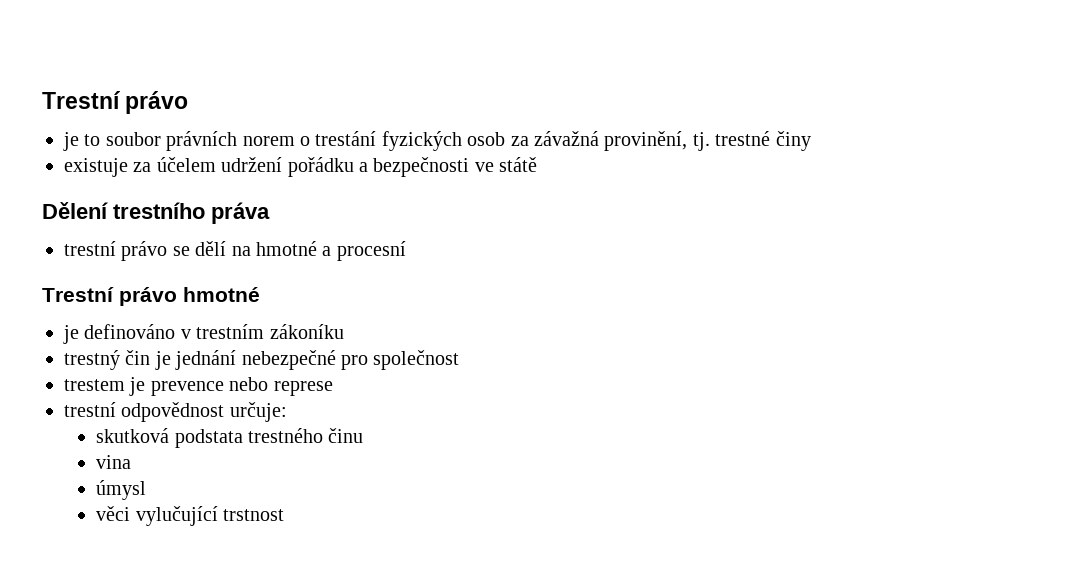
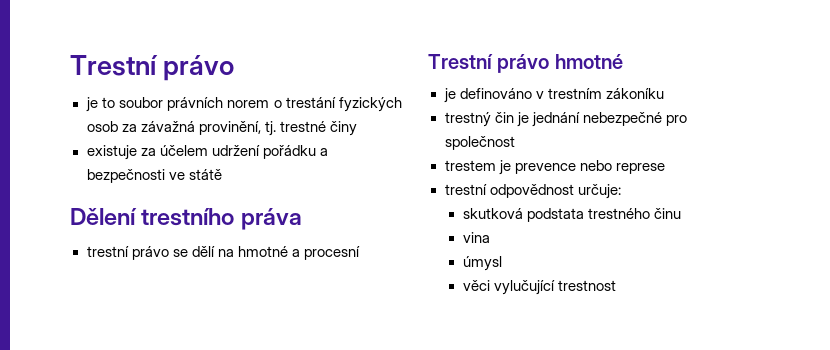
[222,509,284,521] trstnost -> [557,280,616,291] trestnost

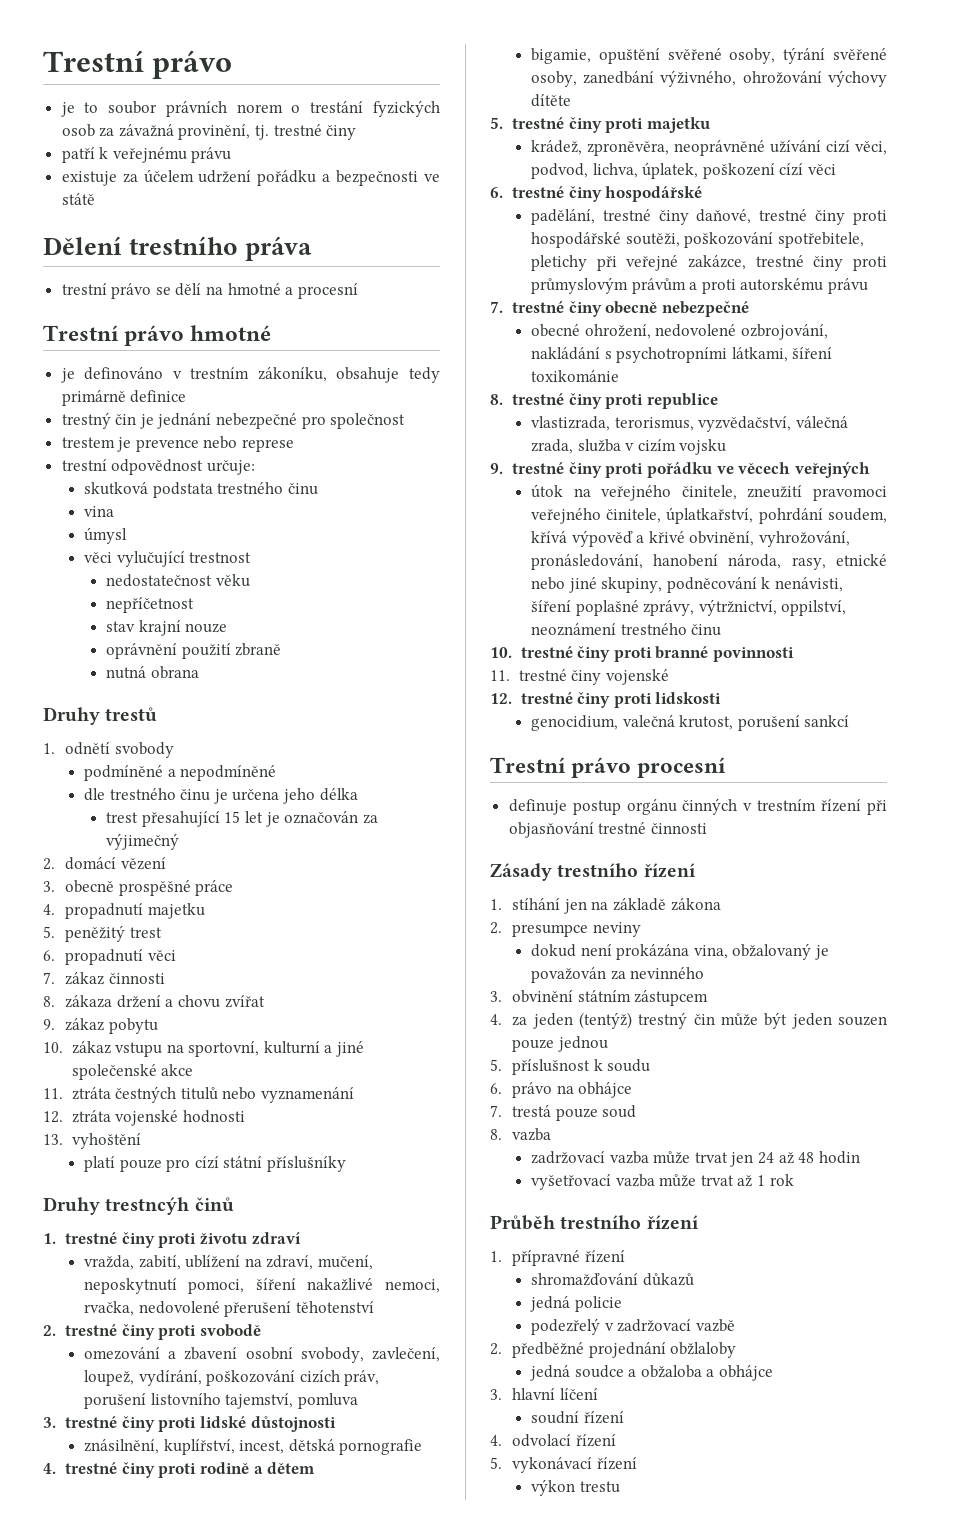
(357, 128) none -> [61,147,232,163] // patří k veřejnému právu
[605,88,664,99] zákoníku -> [257,367,441,383] [61,390,187,406] zákoníku, obsahuje tedy primárně definice
(616, 285) none -> [106,574,250,587] [106,597,195,613] [106,620,228,636] [106,643,282,659] [106,666,199,679] [43,707,158,725] [43,742,174,758] [83,765,277,781] [83,788,358,804] [106,811,378,827] [106,833,180,850] [43,857,166,870] [43,880,234,896] [43,903,205,919] [43,925,162,942] [43,949,176,965] [43,972,165,985] [43,995,265,1008] [43,1018,158,1034] [43,1041,365,1057] [71,1064,194,1080] [43,1086,354,1103] [43,1110,245,1126] [43,1133,141,1149] [83,1156,346,1172] [43,1197,234,1215] [43,1232,301,1248] [83,1255,373,1270] [83,1278,440,1294] [83,1301,374,1317] [43,1324,262,1340] [83,1347,440,1363] [83,1370,380,1386] [83,1393,358,1409] [43,1416,336,1432] [83,1439,423,1455] [43,1462,316,1478] [530,47,887,64] [530,70,887,87] [530,94,571,107] [490,117,711,133] [530,140,887,156] [530,162,836,179] [490,186,703,202] [530,209,887,225] [530,232,864,248] [530,255,887,271] [530,277,868,294] [490,301,750,317] [530,324,828,340] [530,347,833,363] [530,370,619,382] [490,393,719,409] [530,416,848,432] [530,439,727,455] [490,461,870,478] [530,484,887,501] [530,507,887,524] [530,530,850,547] [530,554,887,570] [530,577,843,593] [530,599,847,616] [530,623,722,636] [490,646,794,662] [490,669,669,685] [490,692,722,708] [530,715,850,731] [490,757,727,778] [508,798,887,815] [508,822,707,838] [490,863,696,881] [490,898,721,914] [490,922,641,937] [530,943,829,960] [530,967,705,983] [490,990,709,1006] [490,1012,887,1029] [512,1036,608,1052] [490,1059,651,1075] [490,1082,633,1098] [490,1105,637,1121] [490,1128,552,1141] [530,1151,860,1167] [530,1174,794,1190] [490,1215,699,1230] [490,1250,625,1266] [530,1273,694,1286] [529,1296,622,1312] [530,1318,735,1335] [490,1342,737,1358] [529,1365,773,1381] [490,1388,598,1400] [530,1411,624,1424] [490,1434,616,1447] [490,1457,637,1473] [530,1479,620,1496] // nedostatečnost věku // nepříčetnost // stav krajní nouze // oprávnění použití zbraně // nutná obrana // Druhy trestů // 1. odnětí svobody // podmíněné a nepodmíněné // dle trestného činu je určena jeho délka // trest přesahující 15 let je označován za výjimečný // 2. domácí vězení // 3. obecně prospěšné práce // 4. propadnutí majetku // 5. peněžitý trest // 6. propadnutí věci // 7. zákaz činnosti // 8. zákaza držení a chovu zvířat // 9. zákaz pobytu // 10. zákaz vstupu na sportovní, kulturní a jiné společenské akce // 11. ztráta čestných titulů nebo vyznamenání // 12. ztráta vojenské hodnosti // 13. vyhoštění // platí pouze pro cízí státní příslušníky // Druhy trestncýh činů // 1. trestné činy proti životu zdraví // vražda, zabití, ublížení na zdraví, mučení, neposkytnutí pomoci, šíření nakažlivé nemoci, rvačka, nedovolené přerušení těhotenství // 2. trestné činy proti svobodě // omezování a zbavení osobní svobody, zavlečení, loupež, vydírání, poškozování cizích práv, porušení listovního tajemství, pomluva // 3. trestné činy proti lidské důstojnosti // znásilnění, kuplířství, incest, dětská pornografie // 4. trestné činy proti rodině a dětem // bigamie, opuštění svěřené osoby, týrání svěřené osoby, zanedbání výživného, ohrožování výchovy dítěte // 5. trestné činy proti majetku // krádež, zproněvěra, neoprávněné užívání cizí věci, podvod, lichva, úplatek, poškození cízí věci // 6. trestné činy hospodářské // padělání, trestné činy daňové, trestné činy proti hospodářské soutěži, poškozování spotřebitele, pletichy při veřejné zakázce, trestné činy proti průmyslovým právům a proti autorskému právu // 7. trestné činy obecně nebezpečné // obecné ohrožení, nedovolené ozbrojování, nakládání s psychotropními látkami, šíření toxikománie // 8. trestné činy proti republice // vlastizrada, terorismus, vyzvědačství, válečná zrada, služba v cizím vojsku // 9. trestné činy proti pořádku ve věcech veřejných // útok na veřejného činitele, zneužití pravomoci veřejného činitele, úplatkařství, pohrdání soudem, křívá výpověď a křivé obvinění, vyhrožování, pronásledování, hanobení národa, rasy, etnické nebo jiné skupiny, podněcování k nenávisti, šíření poplašné zprávy, výtržnictví, oppilství, neoznámení trestného činu // 10. trestné činy proti branné povinnosti // 11. trestné činy vojenské // 12. trestné činy proti lidskosti // genocidium, valečná krutost, porušení sankcí // Trestní právo procesní // definuje postup orgánu činných v trestním řízení při objasňování trestné činnosti // Zásady trestního řízení // 1. stíhání jen na základě zákona // 2. presumpce neviny // dokud není prokázána vina, obžalovaný je považován za nevinného // 3. obvinění státním zástupcem // 4. za jeden (tentýž) trestný čin může být jeden souzen pouze jednou // 5. příslušnost k soudu // 6. právo na obhájce // 7. trestá pouze soud // 8. vazba // zadržovací vazba může trvat jen 24 až 48 hodin // vyšetřovací vazba může trvat až 1 rok // Průběh trestního řízení // 1. přípravné řízení // shromažďování důkazů // jedná policie // podezřelý v zadržovací vazbě // 2. předběžné projednání obžlaloby // jedná soudce a obžaloba a obhájce // 3. hlavní líčení // soudní řízení // 4. odvolací řízení // 5. vykonávací řízení // výkon trestu

